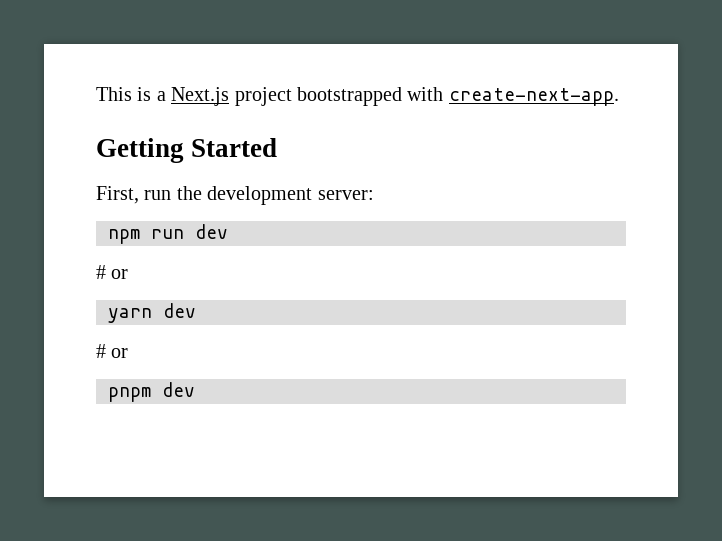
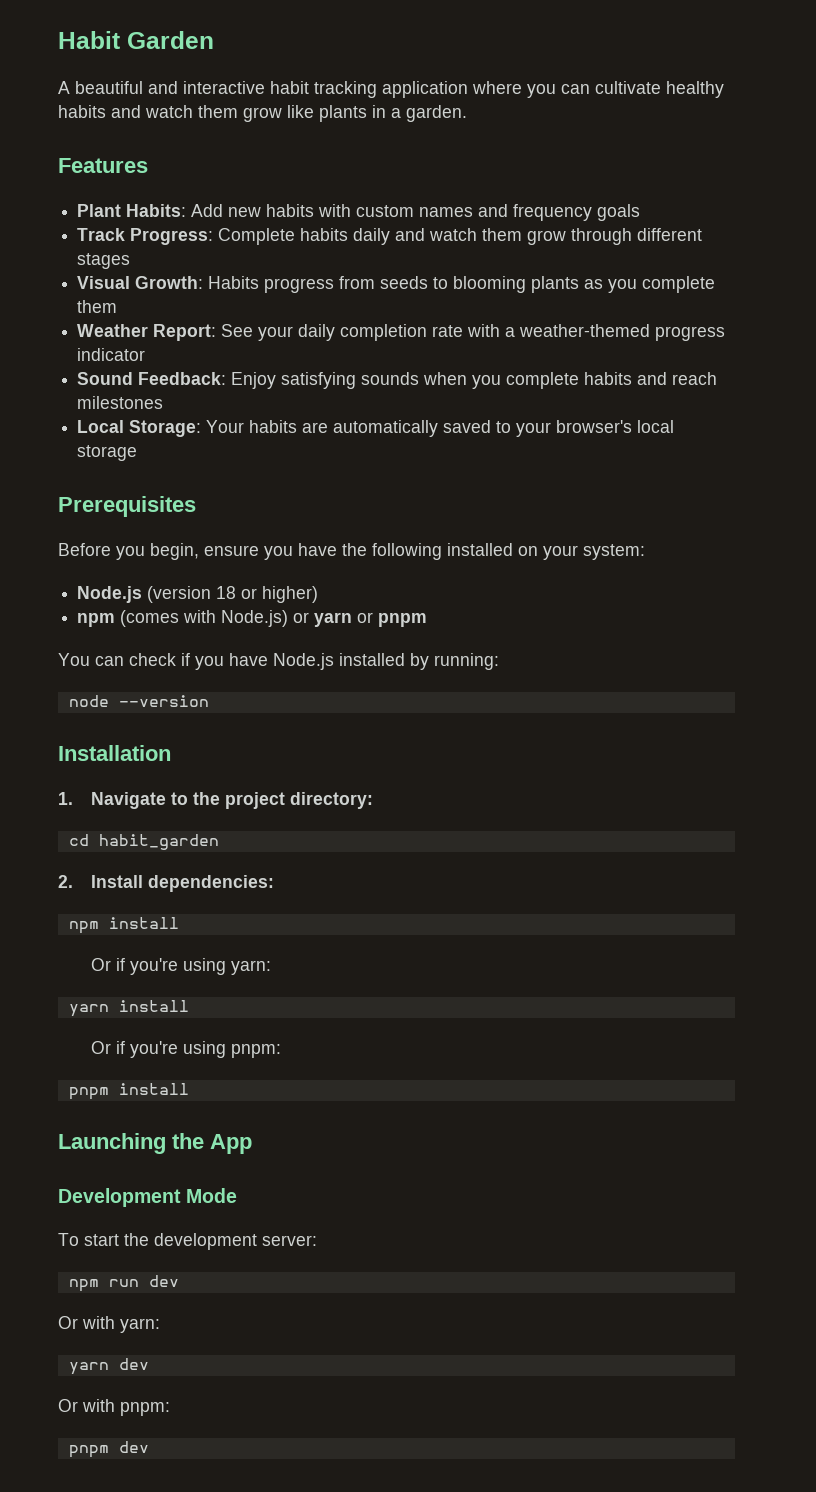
[96,87,619,106] [96,138,278,163] [96,186,172,204] This is a Next.js project bootstrapped with create-next-app. // Getting Started // First, run -> [58,31,214,49] [58,81,724,98] [58,105,467,122] [58,158,148,173] [77,204,641,221] [77,228,703,245] [77,253,131,269] [77,276,716,293] [77,300,118,313] [77,324,726,341] [77,348,146,361] [77,372,718,389] [77,396,164,409] [77,420,675,437] [77,445,138,461] [58,496,196,517] [58,543,645,560] [77,586,319,603] [77,610,428,627] [58,653,499,670] [68,695,209,707] [58,745,171,761] [58,792,373,809] [68,834,219,850] [58,875,274,892] [68,917,179,934] [90,958,271,975] [68,1000,189,1017] [90,1041,281,1058] [68,1083,189,1100] [58,1133,252,1154] [58,1188,238,1207] [58,1233,119,1246] Habit Garden // A beautiful and interactive habit tracking application where you can cultivate healthy habits and watch them grow like plants in a garden. // Features // Plant Habits: Add new habits with custom names and frequency goals // Track Progress: Complete habits daily and watch them grow through different stages // Visual Growth: Habits progress from seeds to blooming plants as you complete them // Weather Report: See your daily completion rate with a weather-themed progress indicator // Sound Feedback: Enjoy satisfying sounds when you complete habits and reach milestones // Local Storage: Your habits are automatically saved to your browser's local storage // Prerequisites // Before you begin, ensure you have the following installed on your system: // Node.js (version 18 or higher) // npm (comes with Node.js) or yarn or pnpm // You can check if you have Node.js installed by running: // node --version // Installation // 1. Navigate to the project directory: // cd habit_garden // 2. Install dependencies: // npm install // Or if you're using yarn: // yarn install // Or if you're using pnpm: // pnpm install // Launching the App // Development Mode // To start
[96,265,129,279] # or -> [58,1316,160,1333] Or with yarn:
[96,344,129,358] # or -> [58,1399,170,1416] Or with pnpm:

